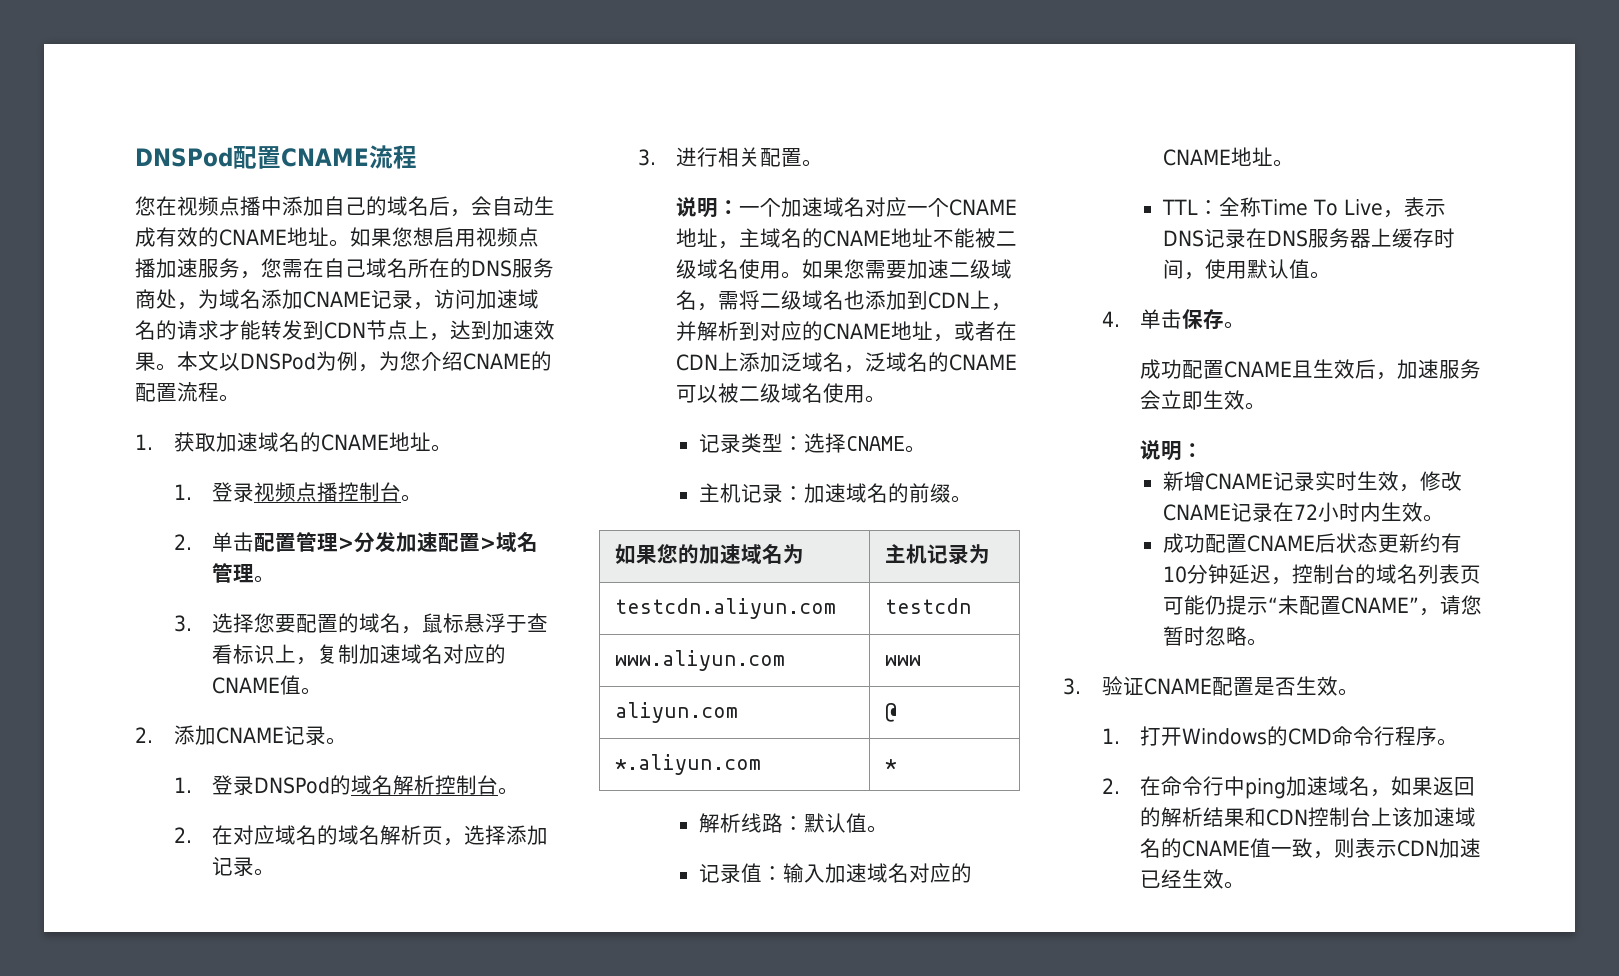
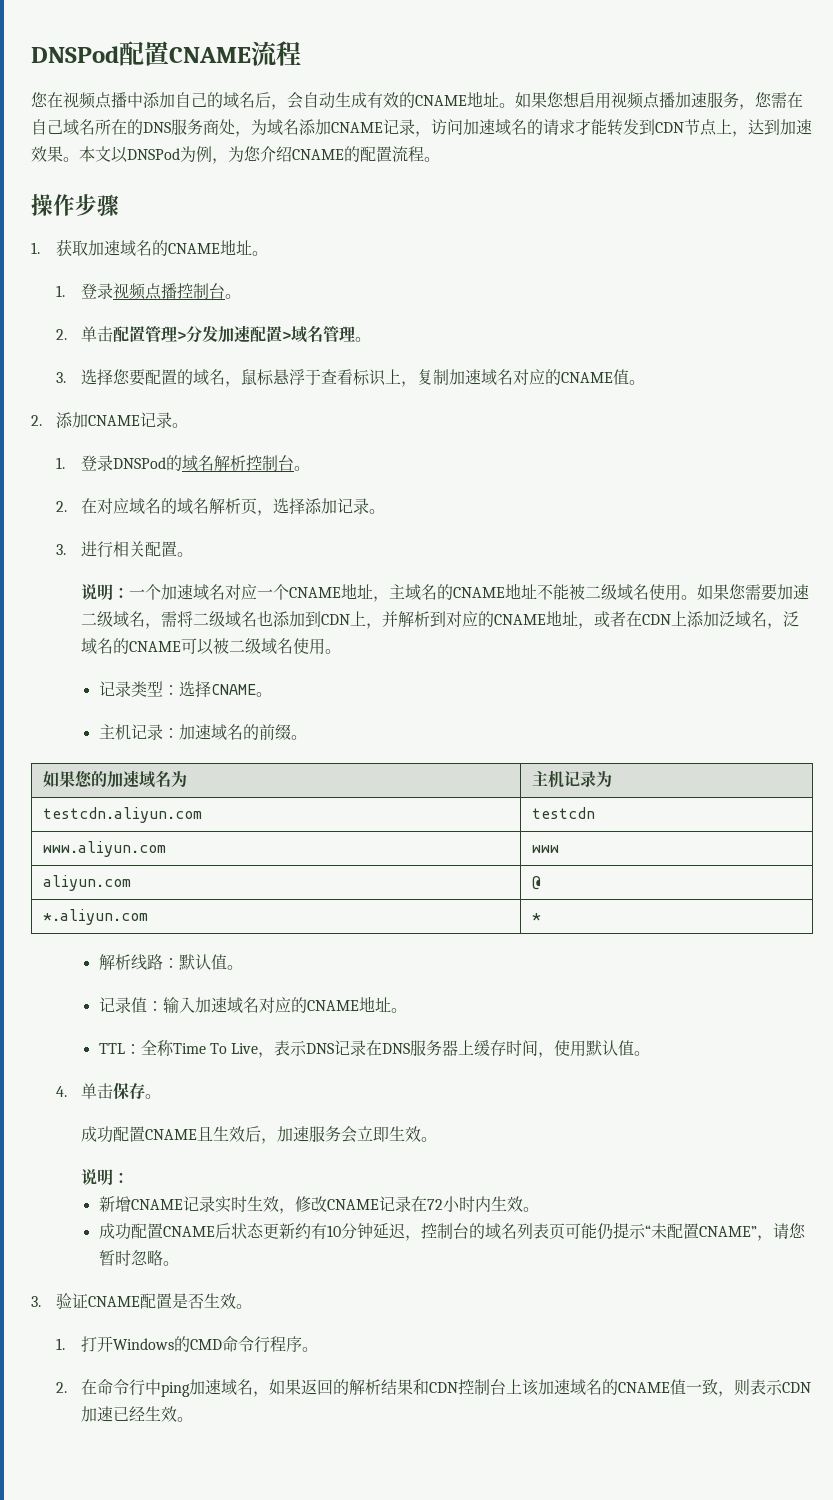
(240, 398) none -> [31,194,119,216] // 操作步骤

